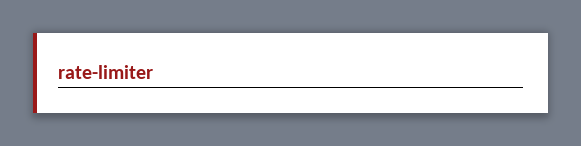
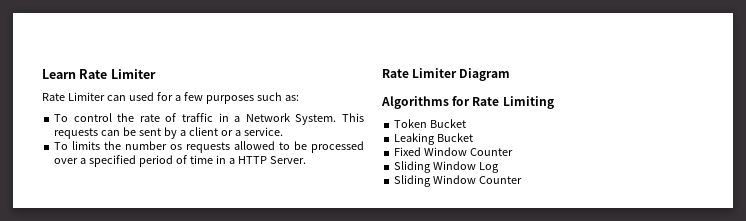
[58,65,153,79] rate-limiter -> [42,69,156,79] [42,92,299,104] [54,113,364,125] [54,127,283,139] [54,141,364,153] [54,155,306,167] [382,68,511,81] [381,96,554,109] [394,119,467,128] [394,133,474,145] [394,147,514,156] [394,161,500,173] [394,175,523,187] Learn Rate Limiter // Rate Limiter can used for a few purposes such as: // To control the rate of traffic in a Network System. This requests can be sent by a client or a service. // To limits the number os requests allowed to be processed over a specified period of time in a HTTP Server. // Rate Limiter Diagram // Algorithms for Rate Limiting // Token Bucket // Leaking Bucket // Fixed Window Counter // Sliding Window Log // Sliding Window Counter

